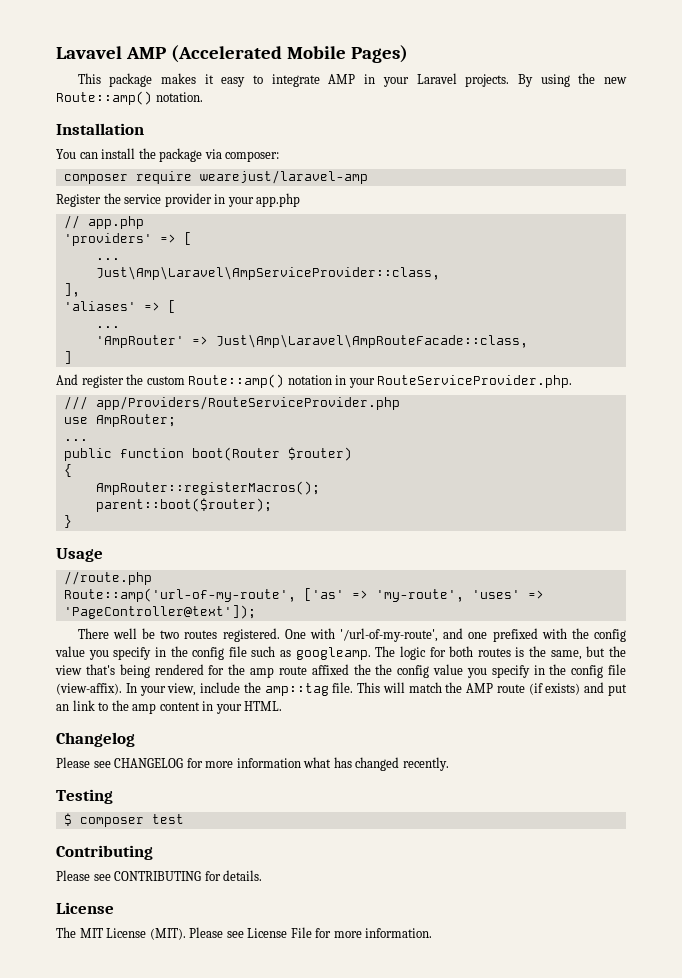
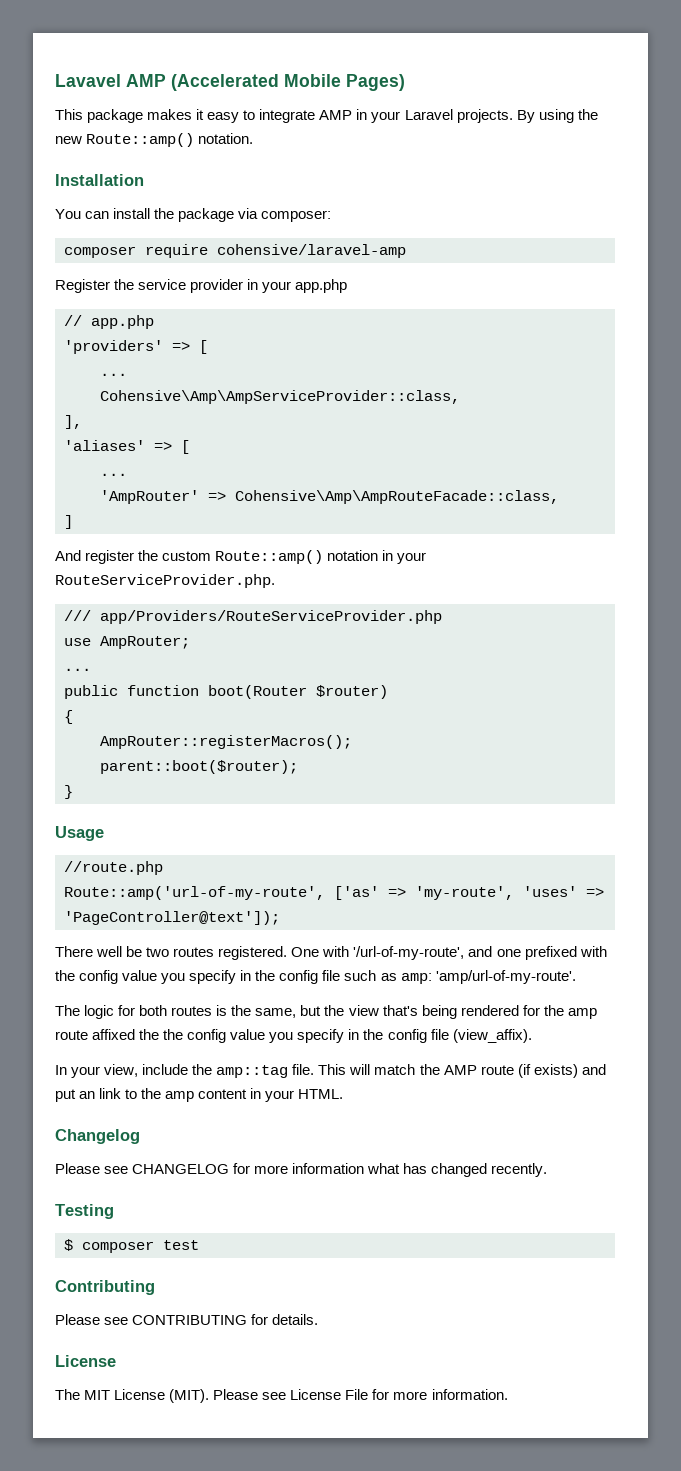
[199,170,368,184] wearejust/laravel-amp -> [217,244,406,258] cohensive/laravel-amp
[95,266,440,280] Just\Amp\Laravel\AmpServiceProvider::class, -> [100,390,460,404] Cohensive\Amp\AmpServiceProvider::class,
[215,334,528,348] Just\Amp\Laravel\AmpRouteFacade::class, -> [235,490,559,504] Cohensive\Amp\AmpRouteFacade::class,
[295,647,371,660] googleamp. -> [400,970,576,984] amp: 'amp/url-of-my-route'. //
[56,683,122,695] (view-affix). -> [452,1029,532,1043] (view_affix). //

